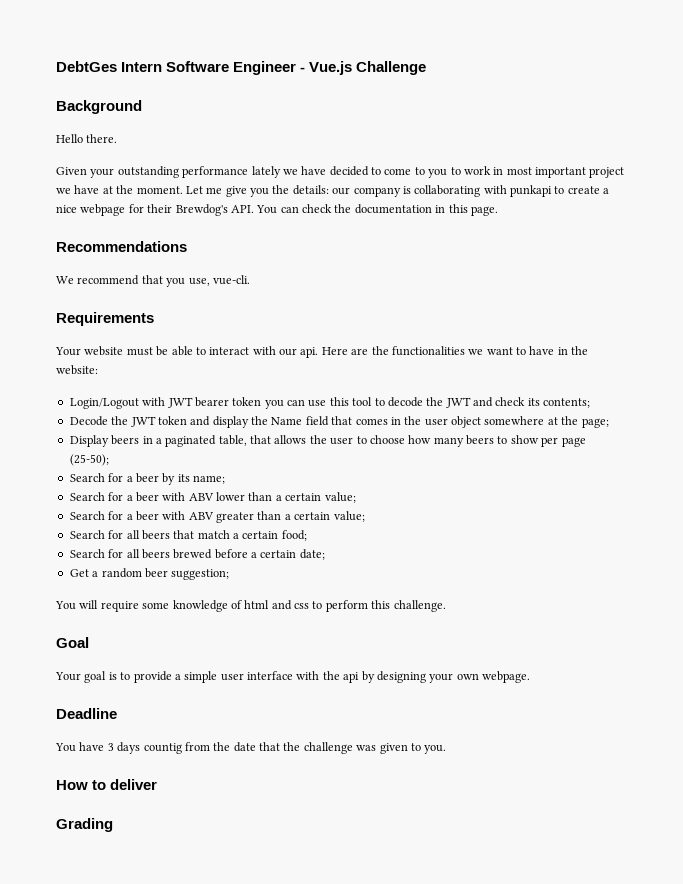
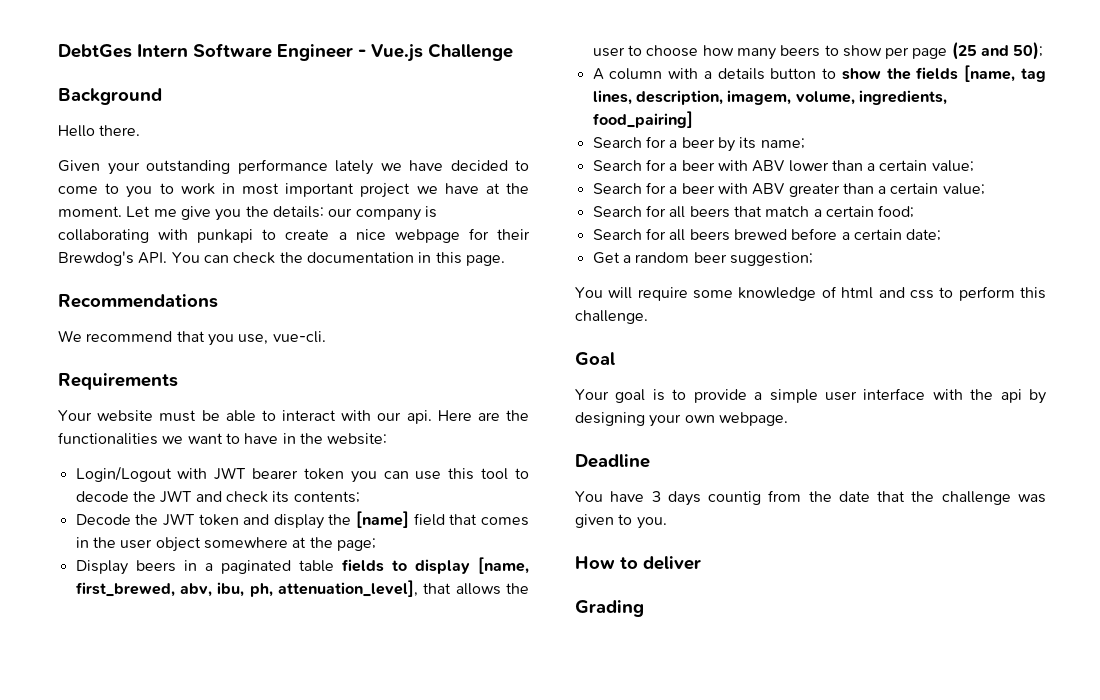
[271,417,303,425] Name -> [356,511,410,528] [name]
[218,435,247,446] table, -> [298,557,529,574] [75,580,418,597] table fields to display [name, first_brewed, abv, ibu, ph, attenuation_level],
[69,454,109,466] (25-50); -> [951,42,1044,60] [592,65,1046,82] [592,90,947,105] [592,111,693,128] (25 and 50); // A column with a details button to show the fields [name, tag lines, description, imagem, volume, ingredients, food_pairing]

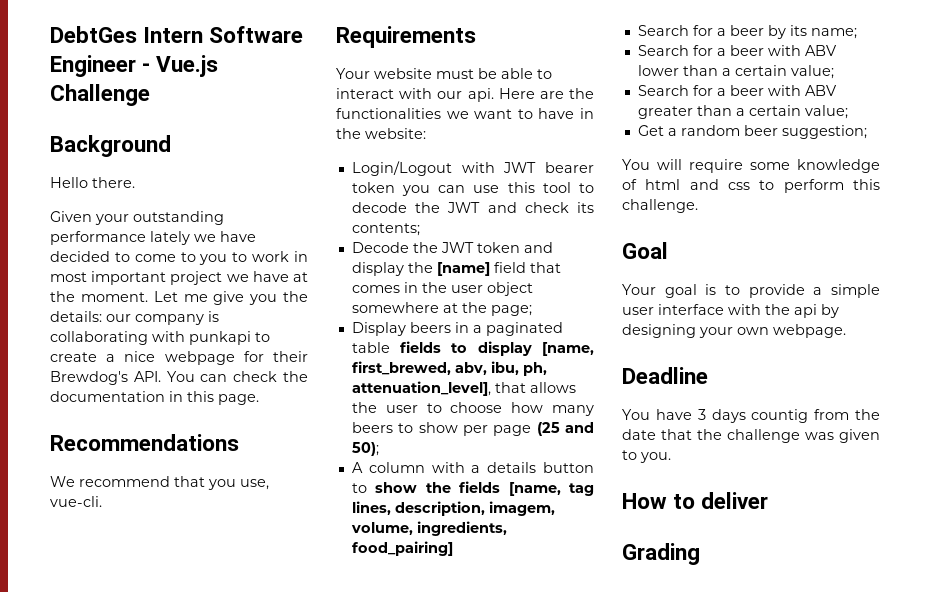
[592,205,915,218] [592,228,942,241] // Search for all beers that match a certain food; // Search for all beers brewed before a certain date; -> (848, 112) none

